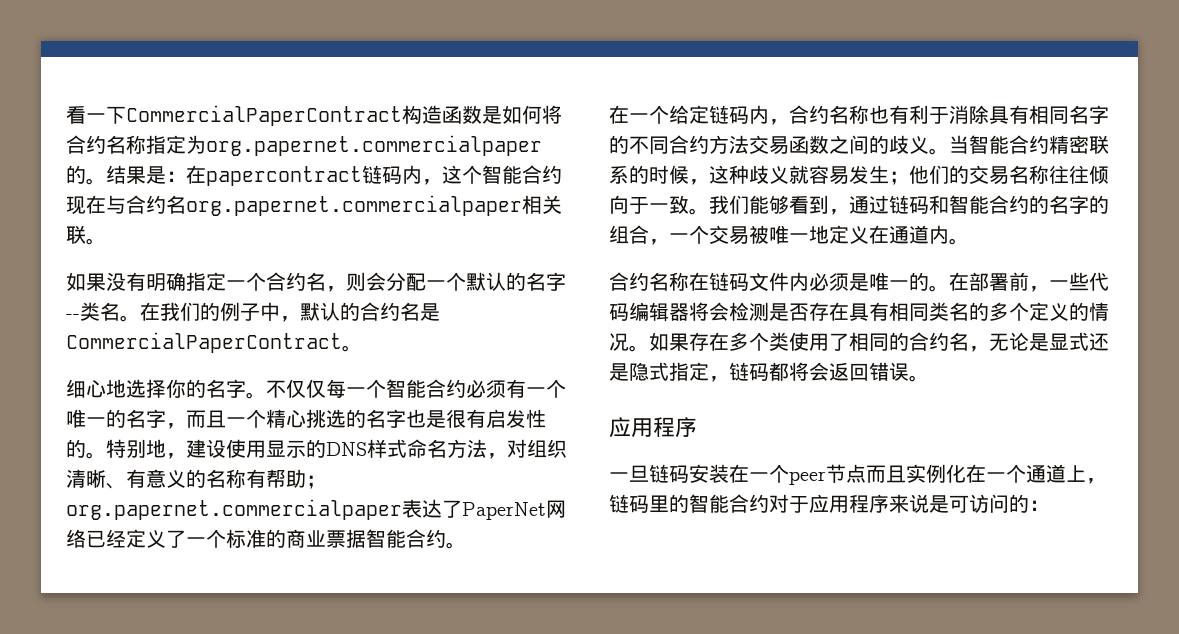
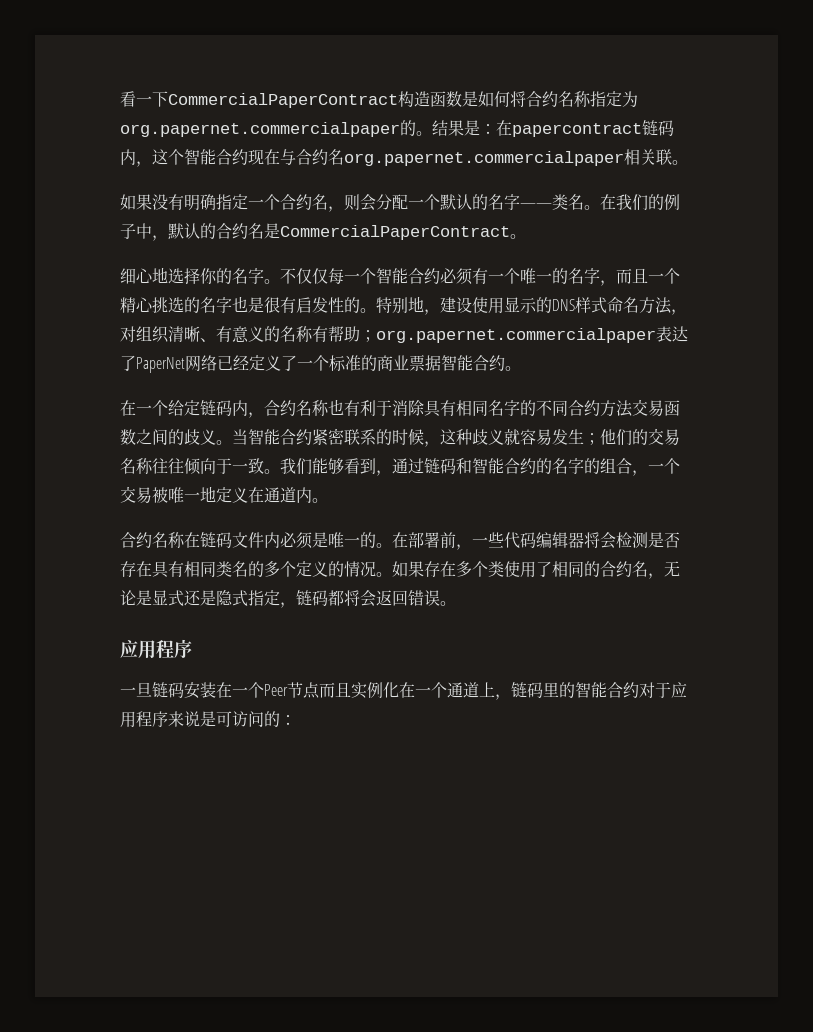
[66,314,80,319] -- -> [520,203,552,208] ——
[1049,135,1069,154] 精 -> [312,429,328,445] 紧
[789,471,826,485] peer -> [264,684,288,696] Peer

